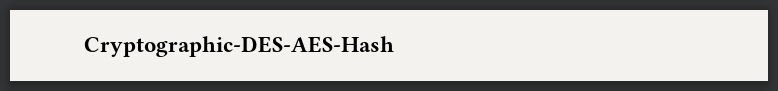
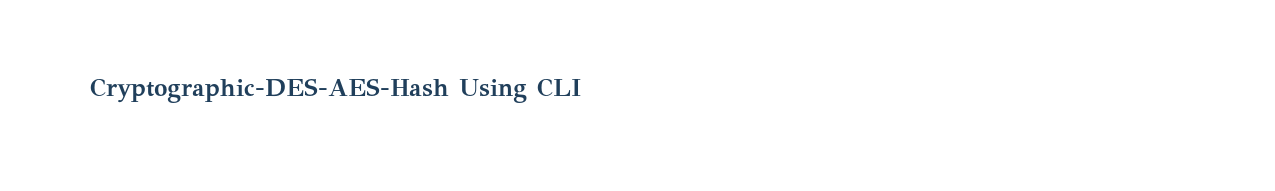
(394, 46) none -> [459,78,581,103] Using CLI

